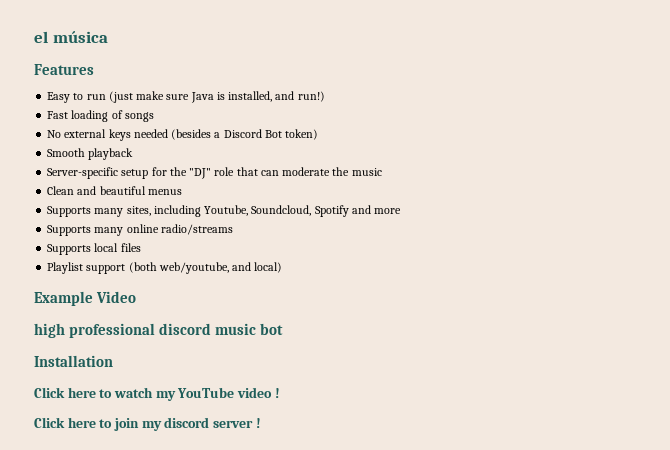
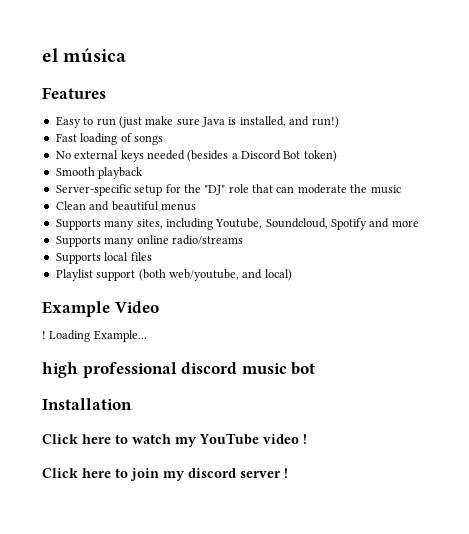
(137, 297) none -> [42,330,147,342] // ! Loading Example...

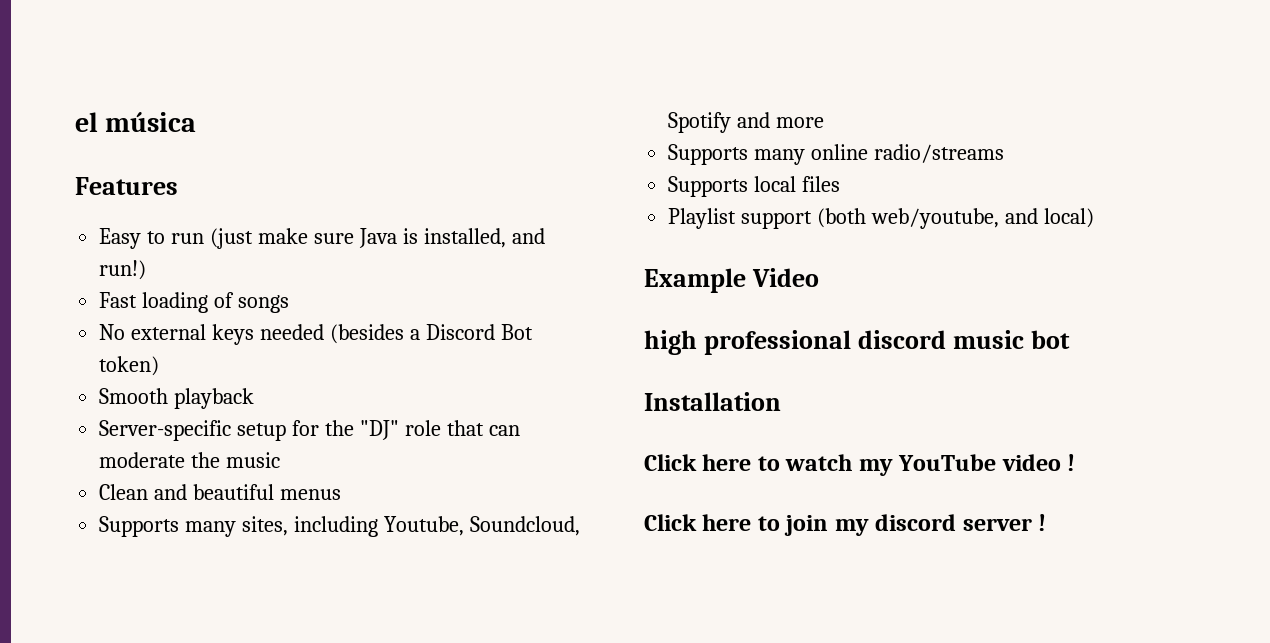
[42,330,147,342] // ! Loading Example... -> (819, 277) none

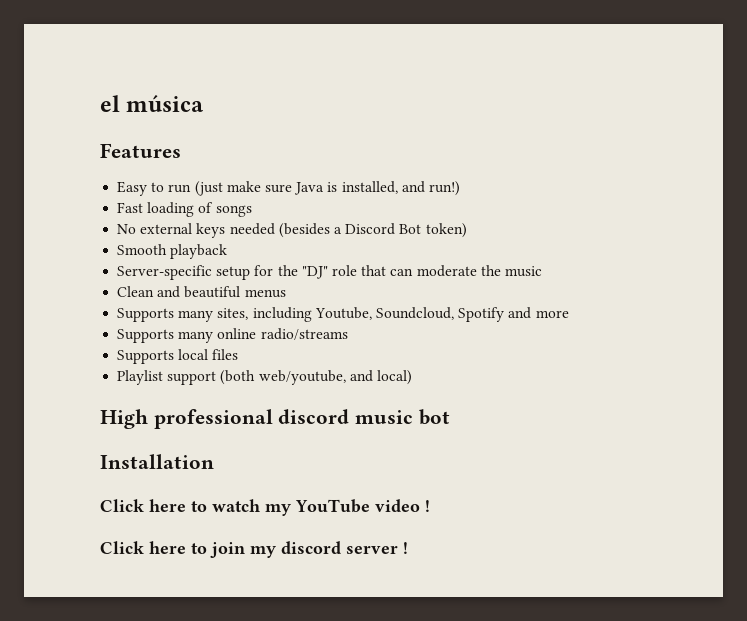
[644,268,819,293] [644,330,697,355] Example Video // high -> [100,409,148,429] High

